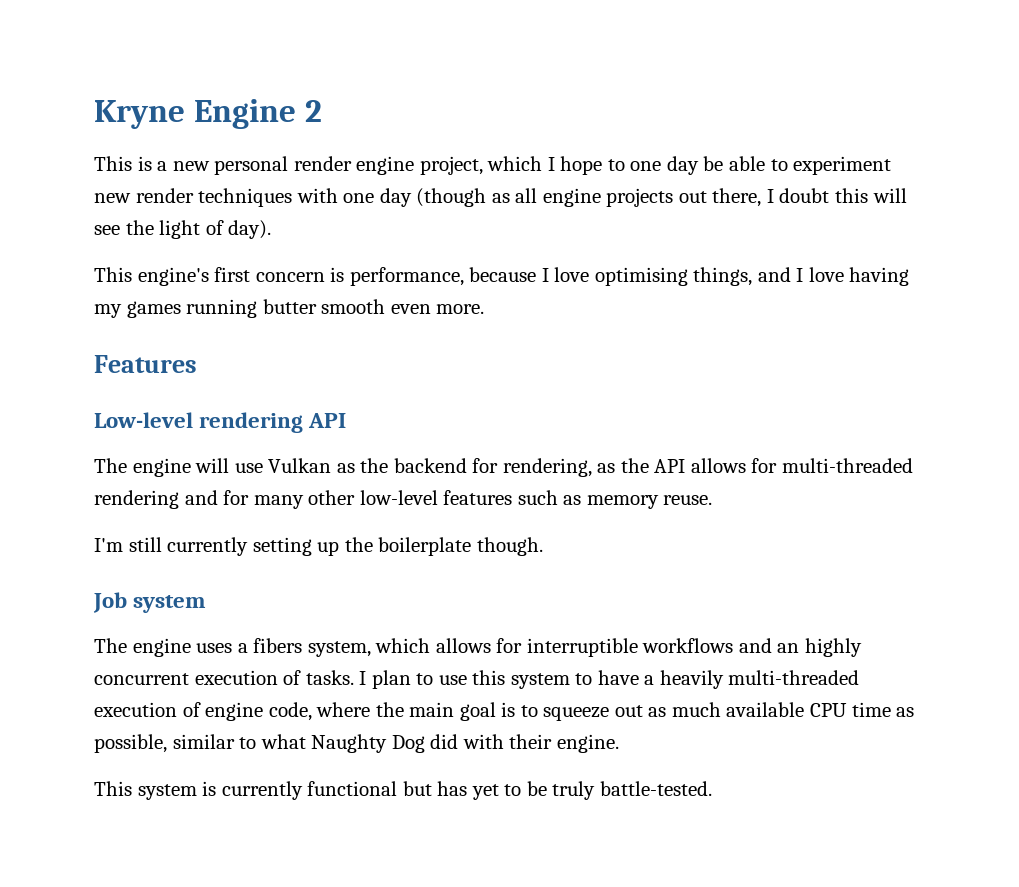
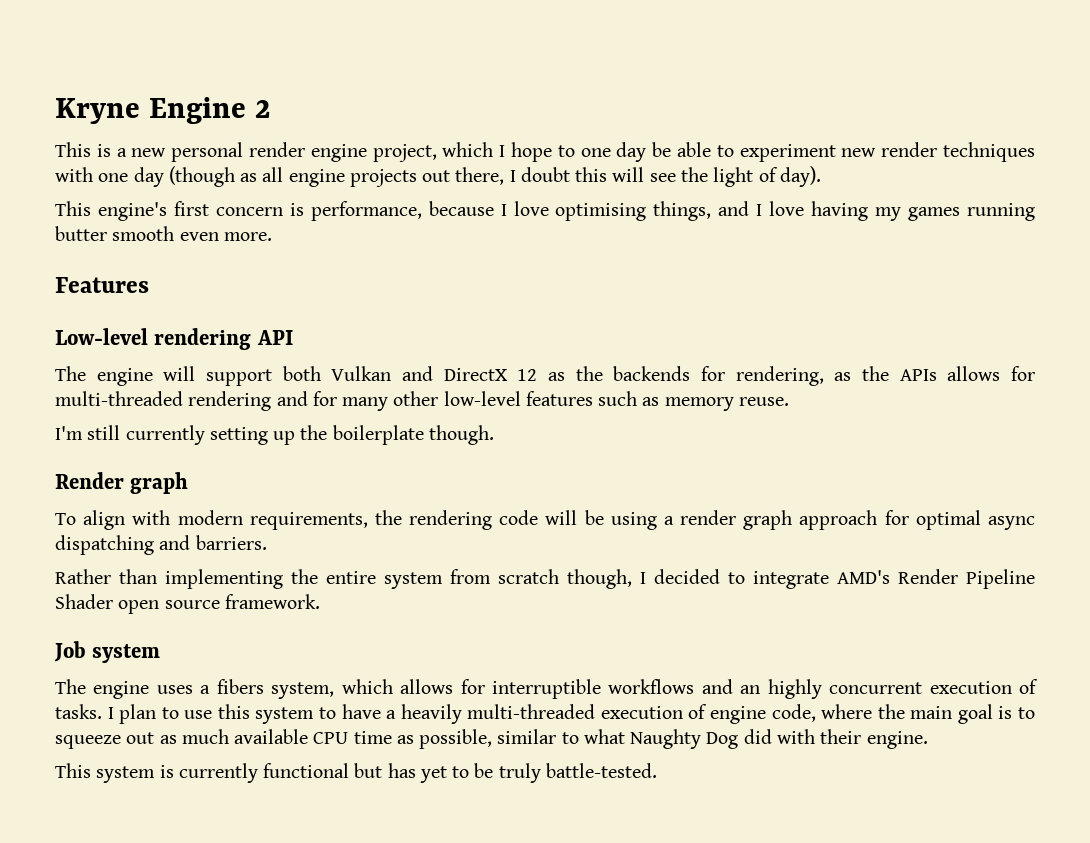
[234,458,467,473] use Vulkan as the backend -> [206,366,691,386] support both Vulkan and DirectX 12 as the backends
[654,459,686,473] API -> [899,369,937,381] APIs
(543, 546) none -> [55,472,189,494] [55,510,1035,530] [55,535,267,555] [55,569,1035,589] [55,594,320,614] // Render graph // To align with modern requirements, the rendering code will be using a render graph approach for optimal async dispatching and barriers. // Rather than implementing the entire system from scratch though, I decided to integrate AMD's Render Pipeline Shader open source framework.

